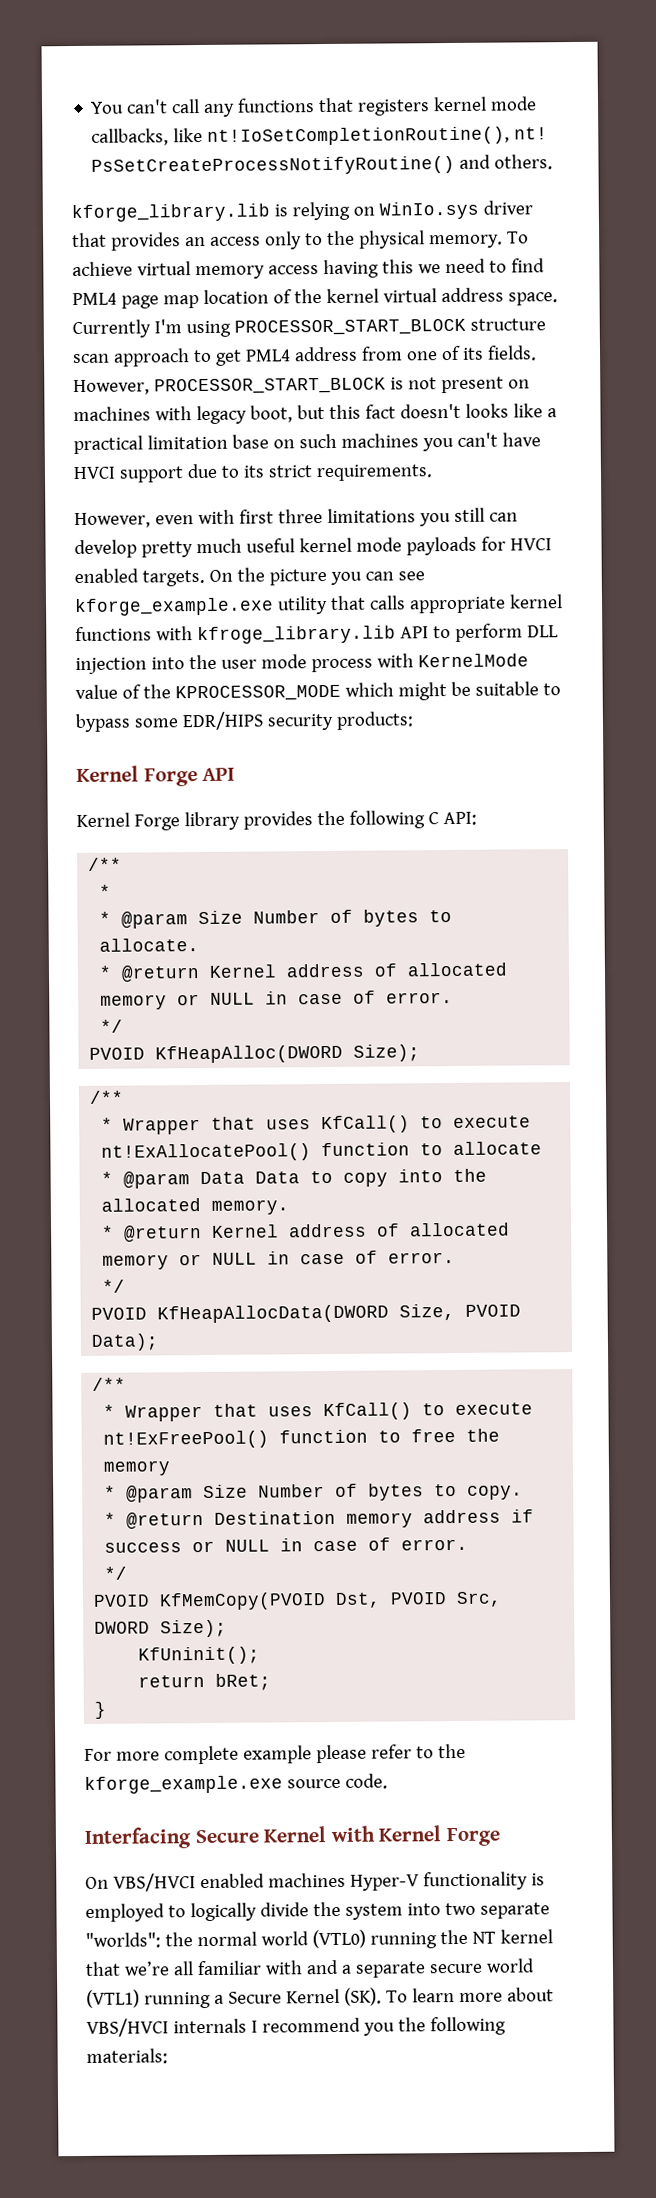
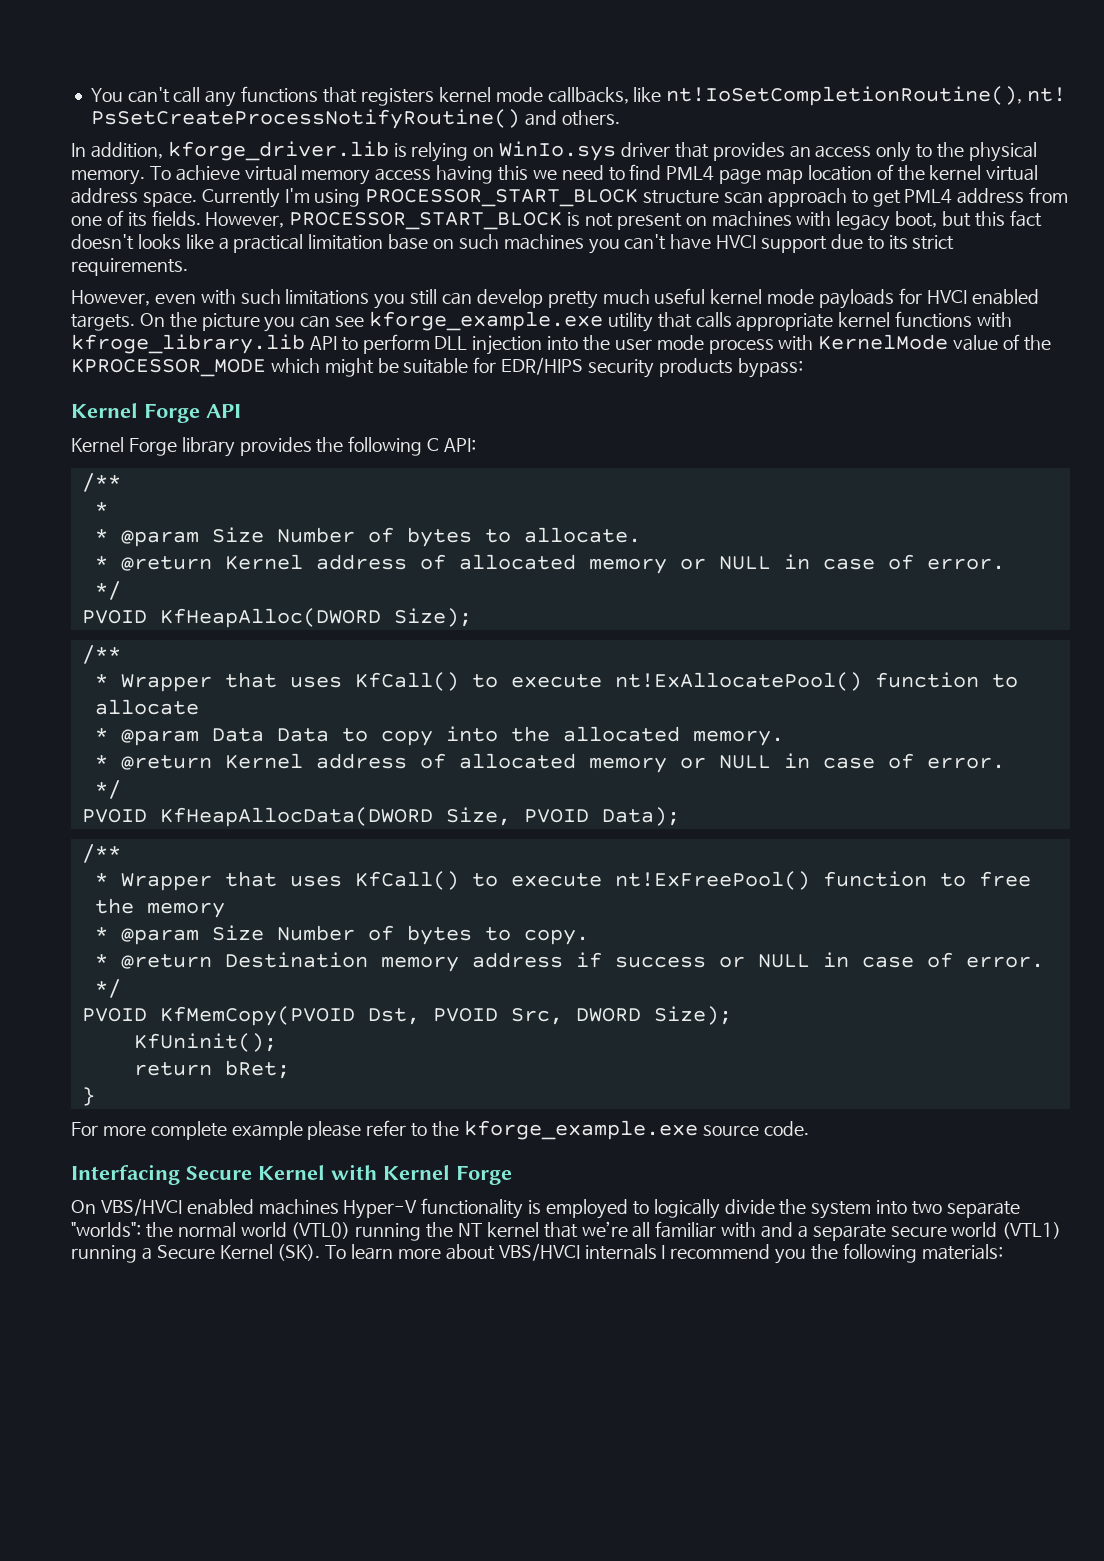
[71,203,270,223] kforge_library.lib -> [71,141,389,161] In addition, kforge_driver.lib
[238,509,323,524] first three -> [240,289,281,304] such
[542,683,561,696] [75,711,414,733] to bypass some EDR/HIPS security products: -> [473,357,803,378] for EDR/HIPS security products bypass:

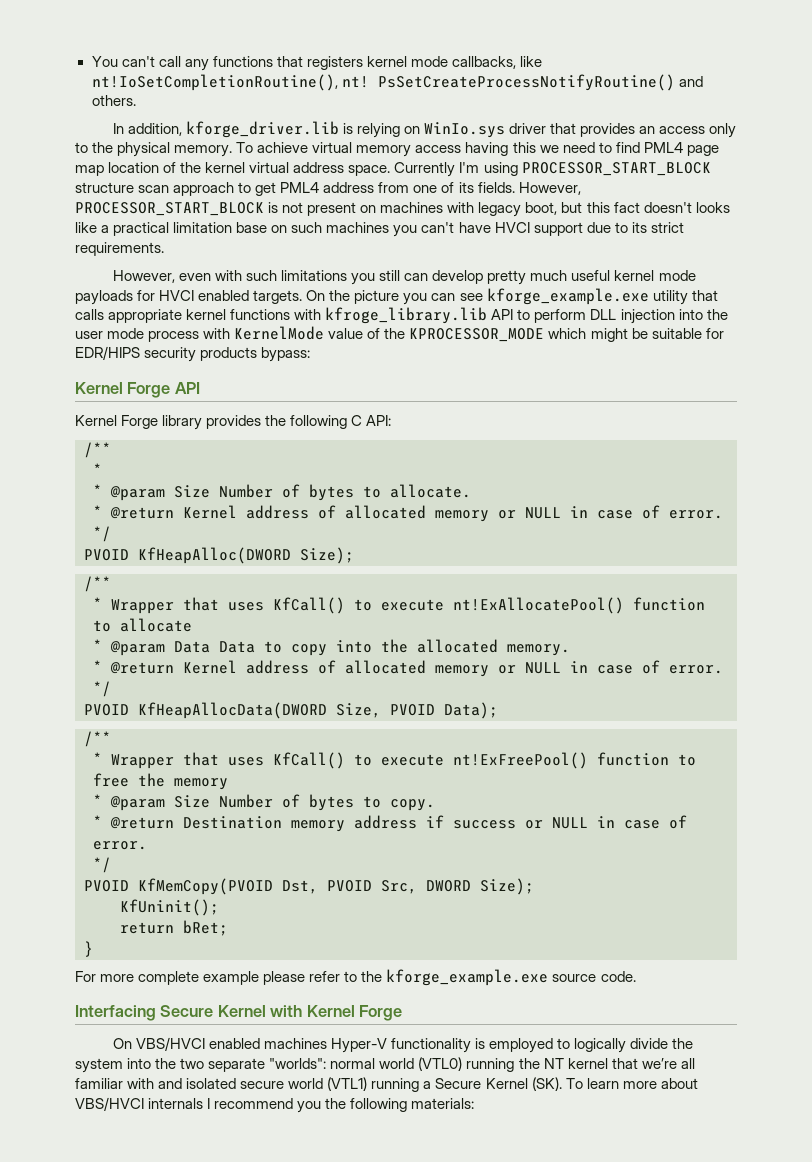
(908, 1207) none -> [155,1058,177,1069] the
[145,1222,173,1238] the -> (327, 1063) none
[797,1224,886,1241] a separate -> [186,1078,237,1089] isolated

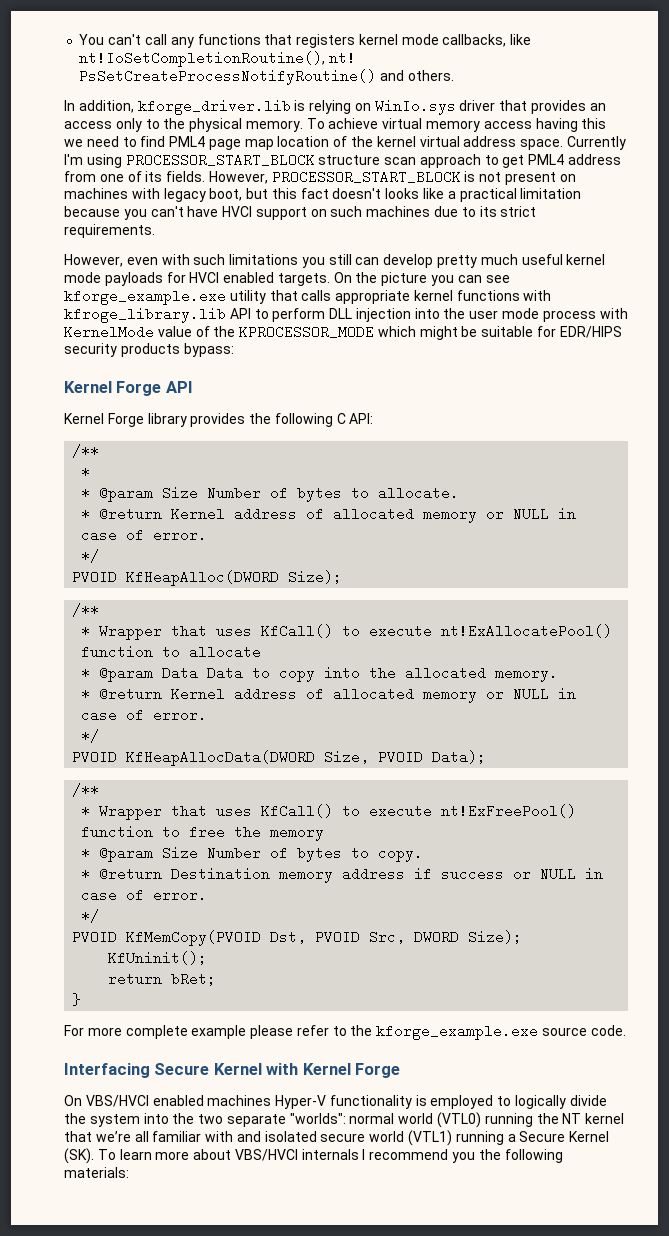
[236,222,390,233] base on such machines -> [64,206,120,217] because
(583, 229) none -> [310,206,431,217] on such machines

